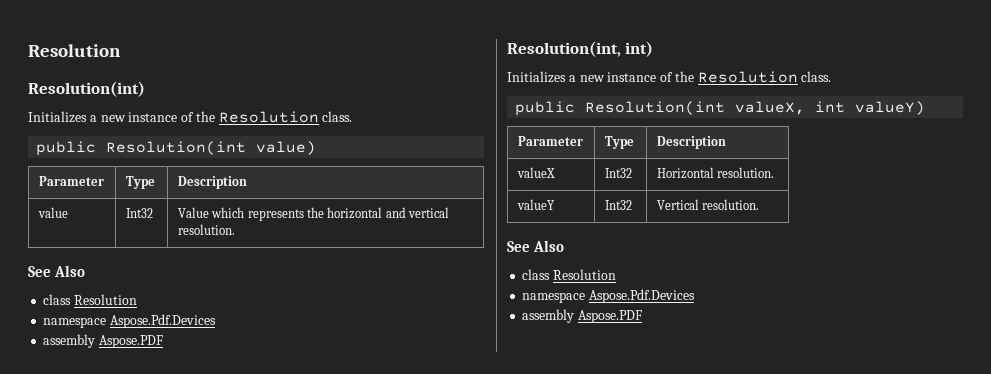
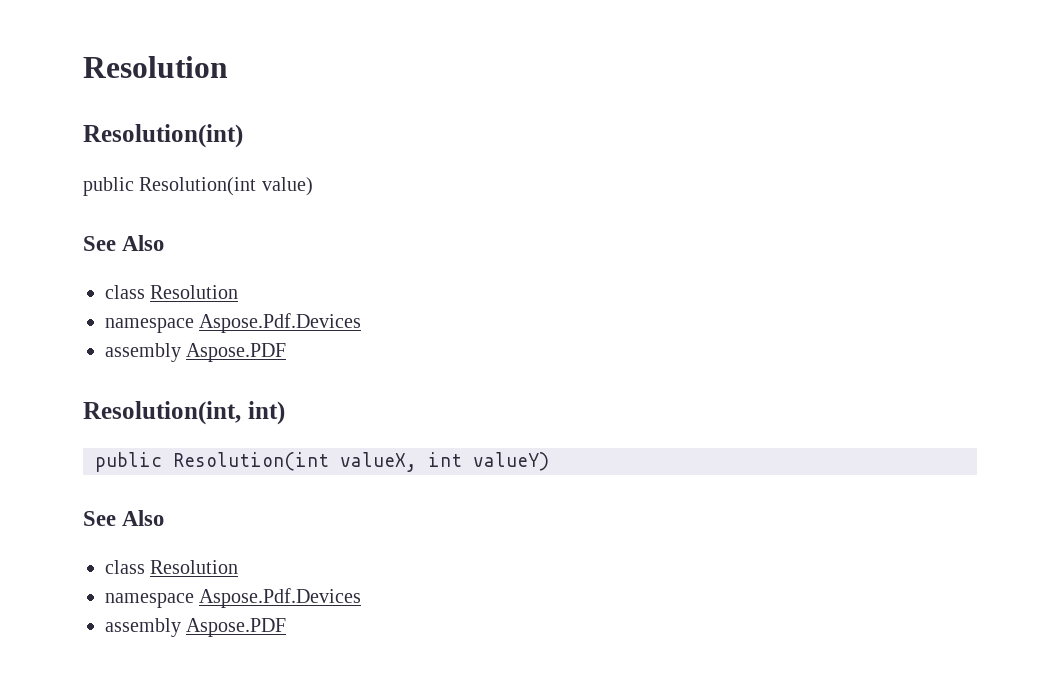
[28,111,353,123] [36,141,317,156] [38,176,104,186] [125,176,155,189] [177,176,247,189] [37,207,68,218] [125,208,153,218] [177,207,450,221] [177,224,235,235] Initializes a new instance of the Resolution class. // public Resolution(int value) // Parameter | Type | Description // value | Int32 | Value which represents the horizontal and vertical resolution. -> [83,177,313,196] public Resolution(int value)
[507,71,832,83] // Initializes a new instance of the Resolution class. -> (285, 413) none
[517,136,583,146] [604,136,634,149] [656,136,726,149] [516,167,555,178] [604,168,632,178] [656,167,775,179] [516,199,555,210] [604,200,632,210] [656,199,760,210] // Parameter | Type | Description // valueX | Int32 | Horizontal resolution. // valueY | Int32 | Vertical resolution. -> (549, 461) none

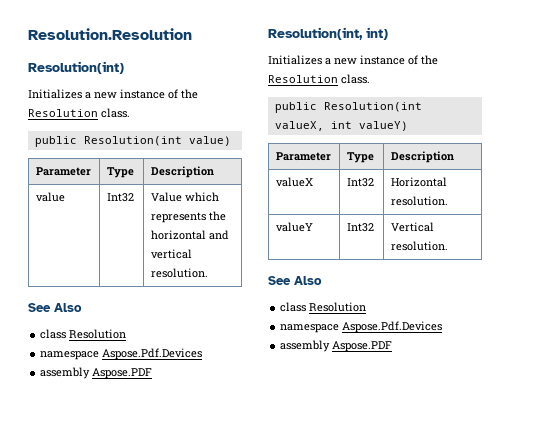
[83,56,228,78] Resolution -> [28,28,192,40] Resolution.Resolution
[83,177,313,196] public Resolution(int value) -> [28,89,198,99] [28,108,130,118] [34,136,231,147] [35,167,91,176] [106,167,134,178] [150,166,214,178] [35,192,65,202] [106,193,134,202] [150,192,219,202] [150,211,226,223] [150,230,229,240] [150,249,192,259] [150,268,208,278] Initializes a new instance of the Resolution class. // public Resolution(int value) // Parameter | Type | Description // value | Int32 | Value which represents the horizontal and vertical resolution.
(285, 413) none -> [268,55,438,65] [268,74,370,84] // Initializes a new instance of the Resolution class.
(549, 461) none -> [275,152,331,161] [346,152,374,163] [390,151,454,163] [275,177,313,187] [346,178,374,187] [390,177,447,187] [390,196,448,206] [275,222,313,232] [346,223,374,232] [390,222,434,232] [390,241,448,251] // Parameter | Type | Description // valueX | Int32 | Horizontal resolution. // valueY | Int32 | Vertical resolution.

